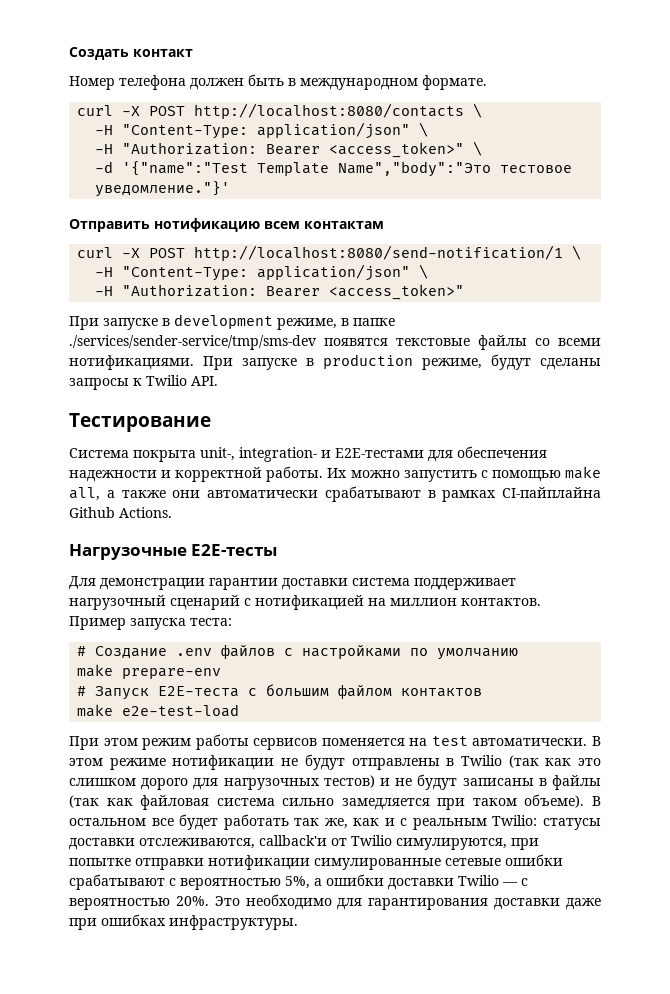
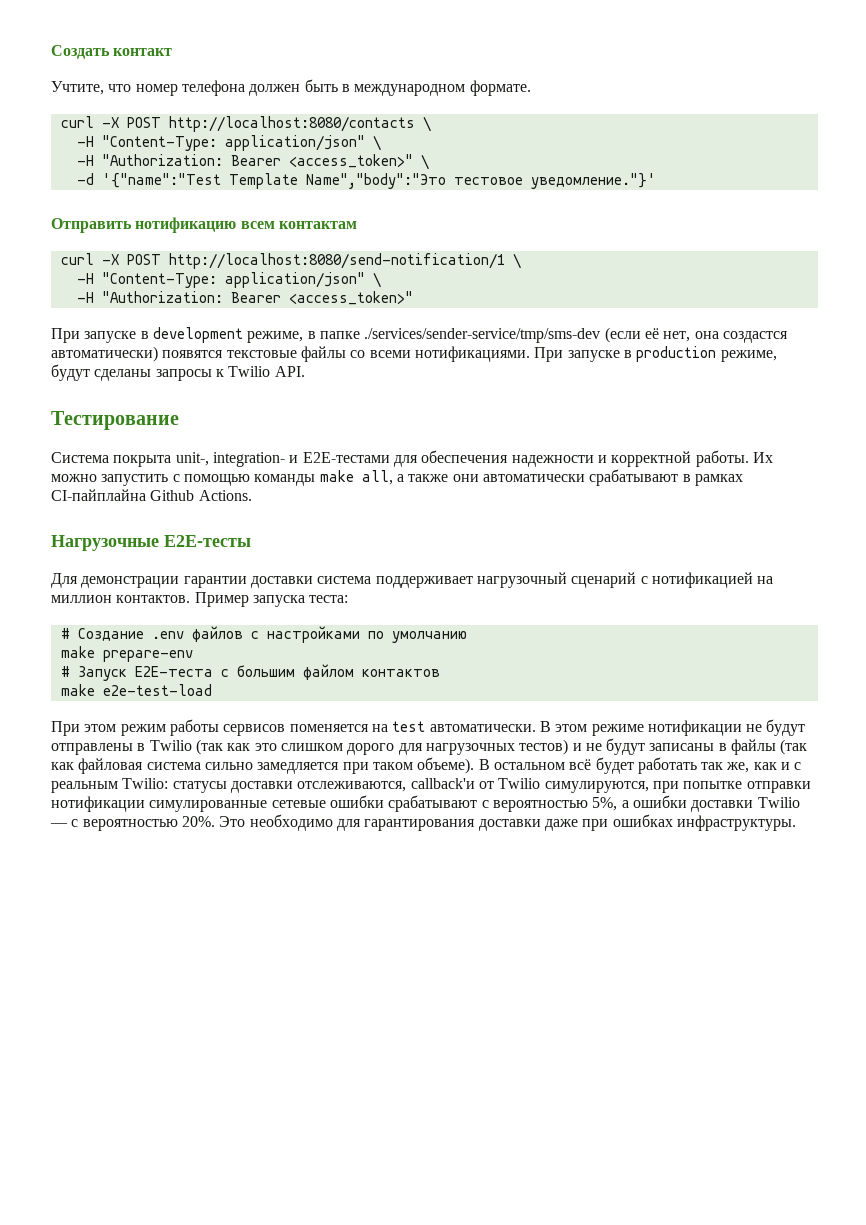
[69,76,115,90] Номер -> [51,81,178,96] Учтите, что номер
(317, 342) none -> [604,327,788,343] [51,346,158,362] (если её нет, она создастся автоматически)
(561, 476) none -> [254,474,316,486] команды
[151,818,174,826] все -> [569,759,592,770] всё

